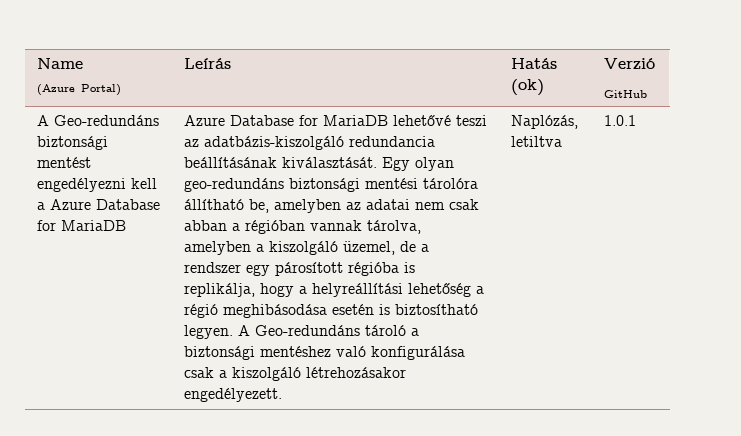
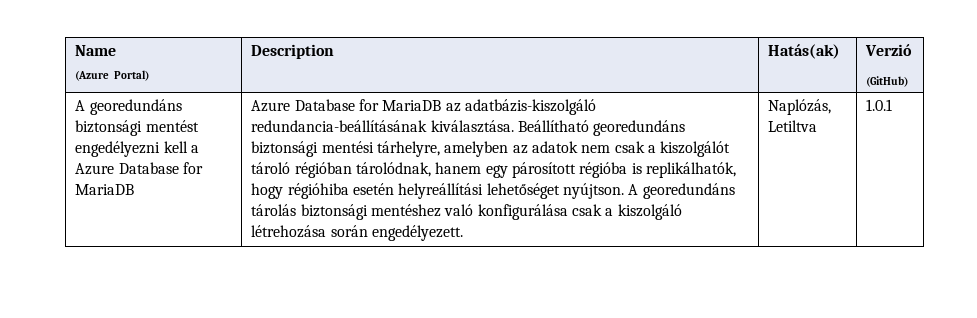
[184,58,232,69] [511,58,558,69] [511,79,545,96] Leírás | Hatás (ok) -> [251,44,335,59] [768,44,841,59] Description | Hatás(ak)
[604,90,648,98] [37,115,160,126] GitHub // A Geo-redundáns -> [866,76,909,87] [75,99,182,115] (GitHub) // A georedundáns
[393,115,488,126] [184,136,436,150] [184,157,455,171] [184,178,479,192] [184,199,270,213] lehetővé teszi az adatbázis-kiszolgáló redundancia beállításának kiválasztását. Egy olyan geo-redundáns biztonsági mentési tárolóra állítható be, -> [445,99,596,115] [251,120,686,136] [251,141,440,157] az adatbázis-kiszolgáló redundancia-beállításának kiválasztása. Beállítható georedundáns biztonsági mentési tárhelyre,
[366,199,411,210] adatai -> [531,141,578,153] adatok
[184,220,422,234] [184,241,430,255] [184,262,416,276] [184,283,485,297] [184,304,479,318] [184,325,420,339] abban a régióban vannak tárolva, amelyben a kiszolgáló üzemel, de a rendszer egy párosított régióba is replikálja, hogy a helyreállítási lehetőség a régió meghibásodása esetén is biztosítható legyen. A Geo-redundáns tároló a -> [647,141,731,157] [251,162,736,178] [251,183,735,199] [251,204,297,216] a kiszolgálót tároló régióban tárolódnak, hanem egy párosított régióba is replikálhatók, hogy régióhiba esetén helyreállítási lehetőséget nyújtson. A georedundáns tárolás
[306,367,407,378] létrehozásakor -> [251,225,368,238] létrehozása során
[511,136,563,147] letiltva -> [768,120,818,132] Letiltva

